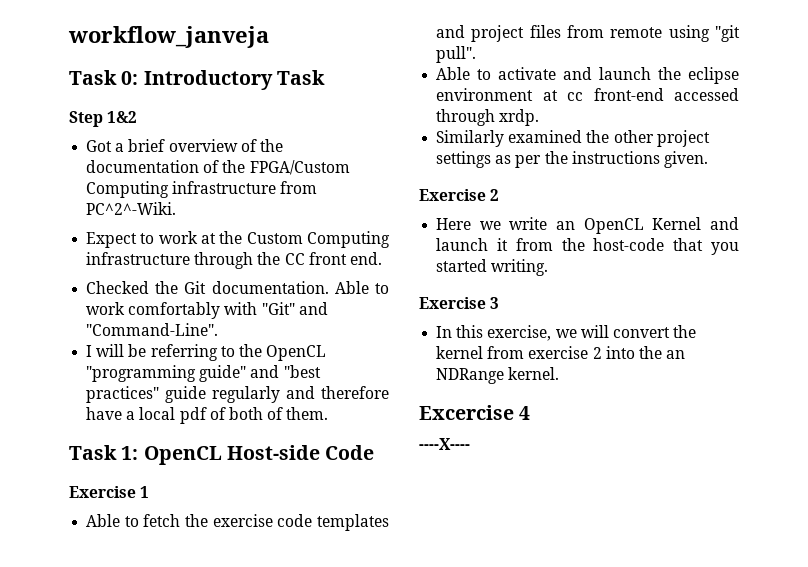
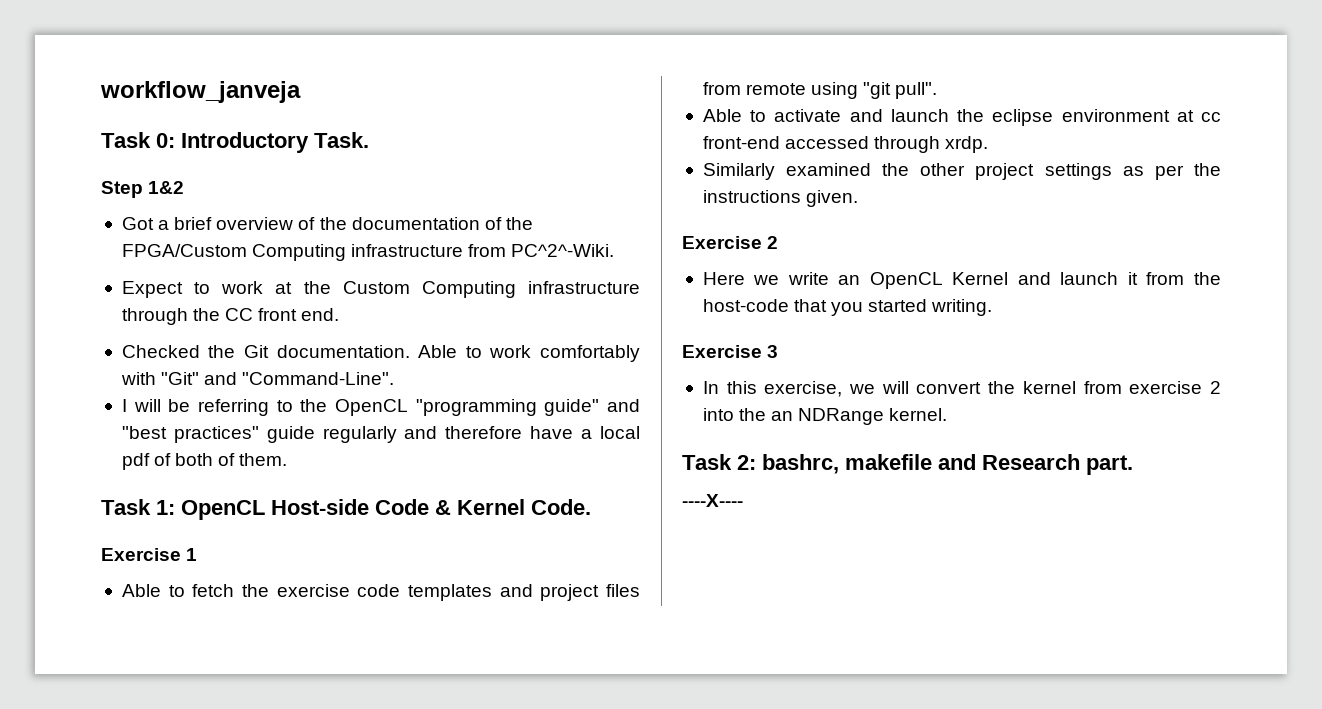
[276,70,325,85] Task -> [314,132,369,148] Task.
(375, 452) none -> [435,499,591,515] & Kernel Code.
[419,405,531,420] Excercise 4 -> [682,454,1133,475] Task 2: bashrc, makefile and Research part.

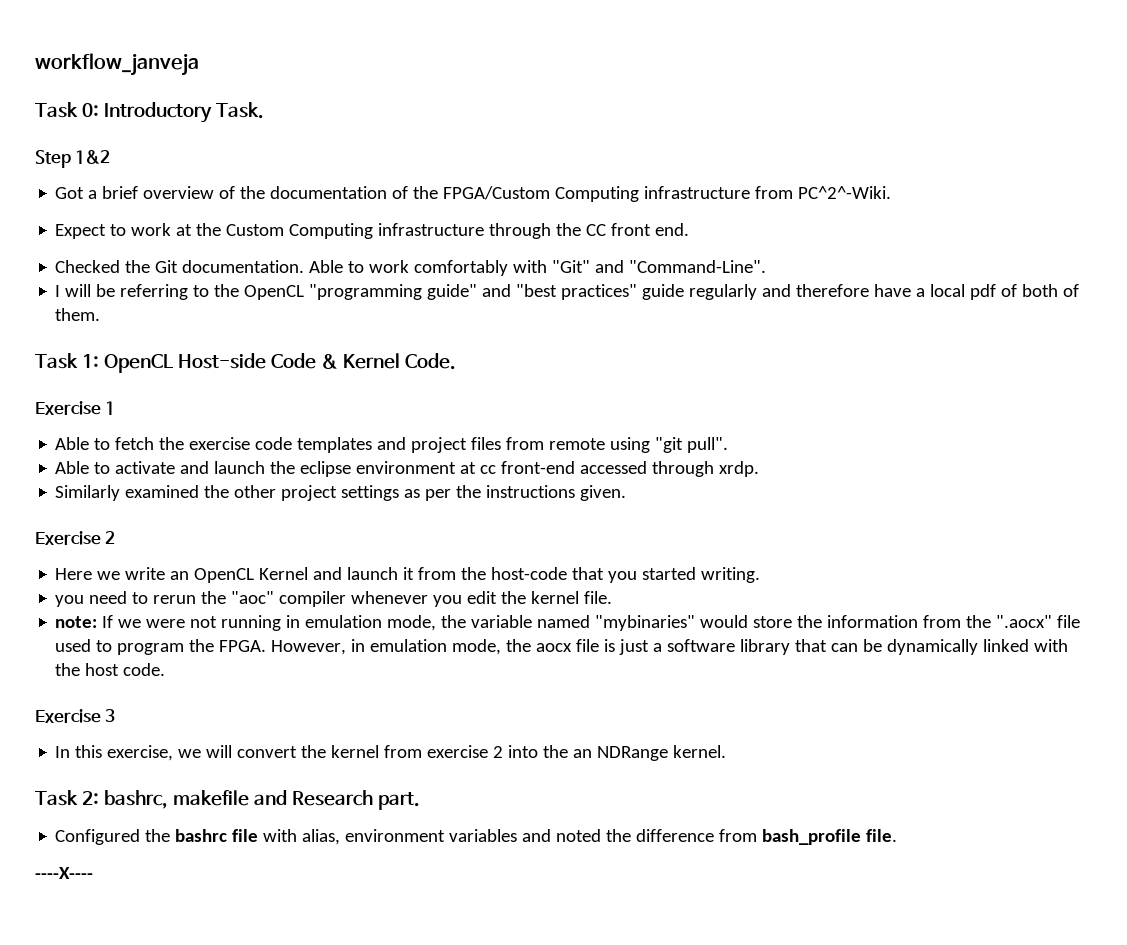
(993, 307) none -> [55,591,613,607] [55,615,1081,631] [55,639,1069,655] [55,663,166,676] // you need to rerun the "aoc" compiler whenever you edit the kernel file. // note: If we were not running in emulation mode, the variable named "mybinaries" would store the information from the ".aocx" file used to program the FPGA. However, in emulation mode, the aocx file is just a software library that can be dynamically linked with the host code.
(1133, 465) none -> [55,829,898,845] // Configured the bashrc file with alias, environment variables and noted the difference from bash_profile file.

